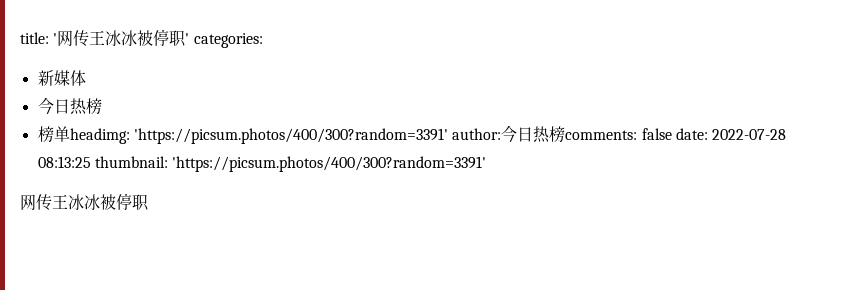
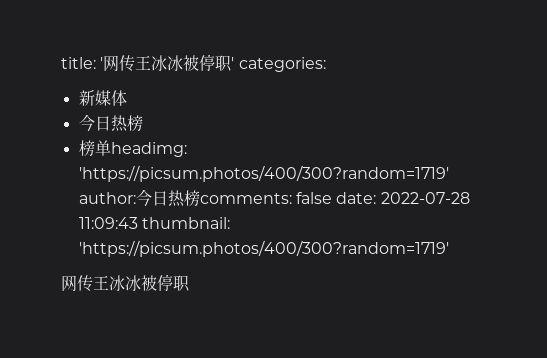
[133,128,448,144] 'https://picsum.photos/400/300?random=3391' -> [78,165,449,182] 'https://picsum.photos/400/300?random=1719'
[37,156,487,172] 08:13:25 thumbnail: 'https://picsum.photos/400/300?random=3391' -> [78,217,230,229] [78,240,449,257] 11:09:43 thumbnail: 'https://picsum.photos/400/300?random=1719'

